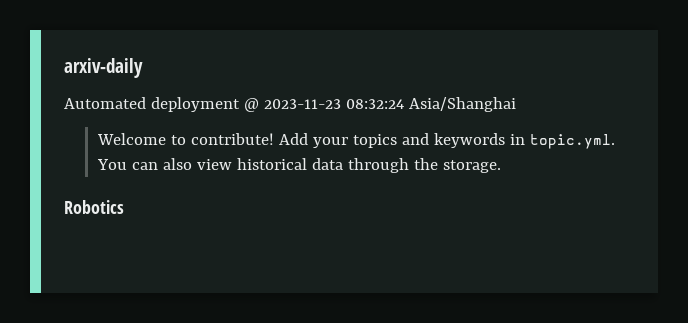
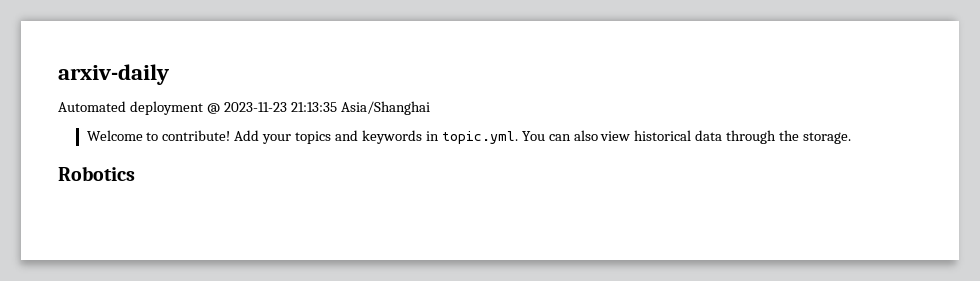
[345,99,404,109] 08:32:24 -> [290,102,337,112] 21:13:35

